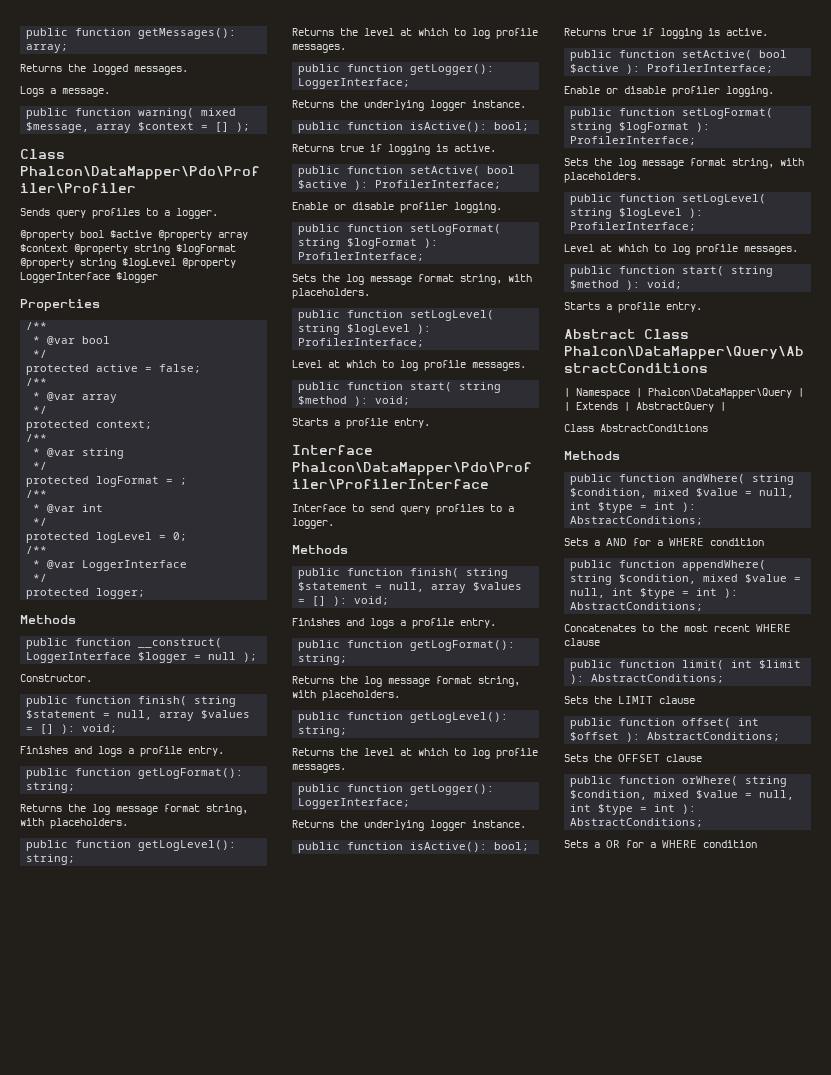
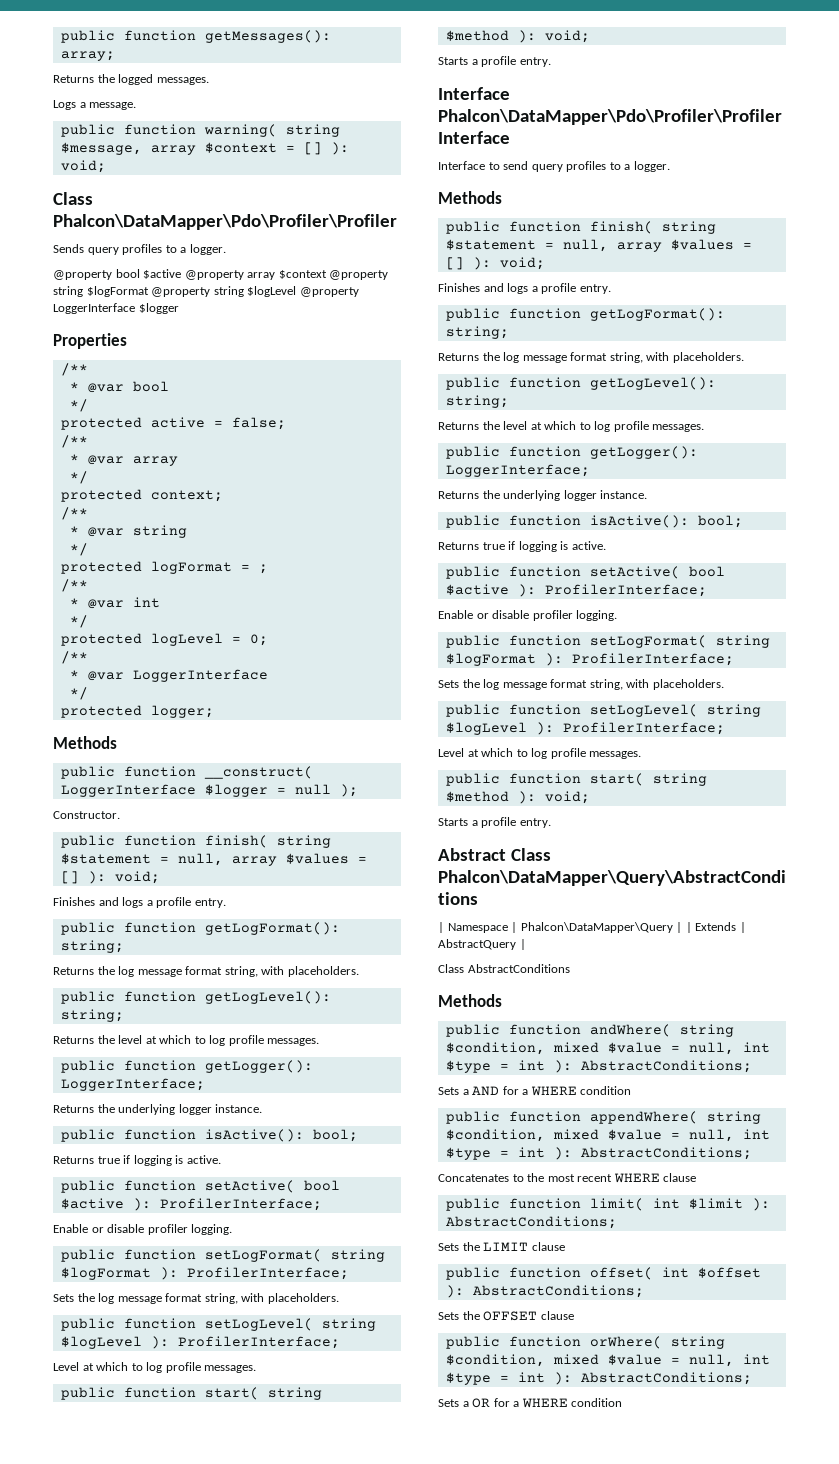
[201,108,237,116] mixed -> [285,124,340,137] string
[236,122,251,132] ); -> [330,142,349,155] [60,160,106,173] ): void;

